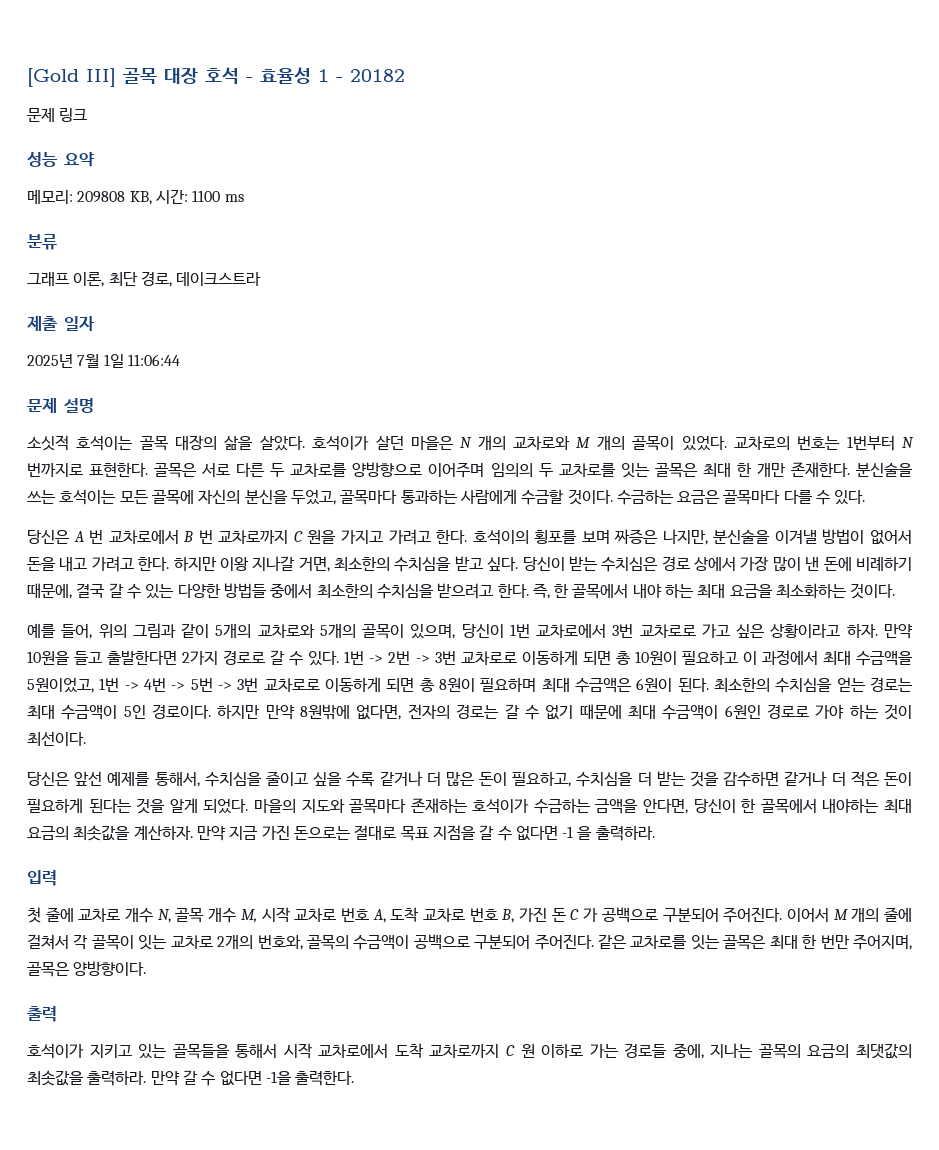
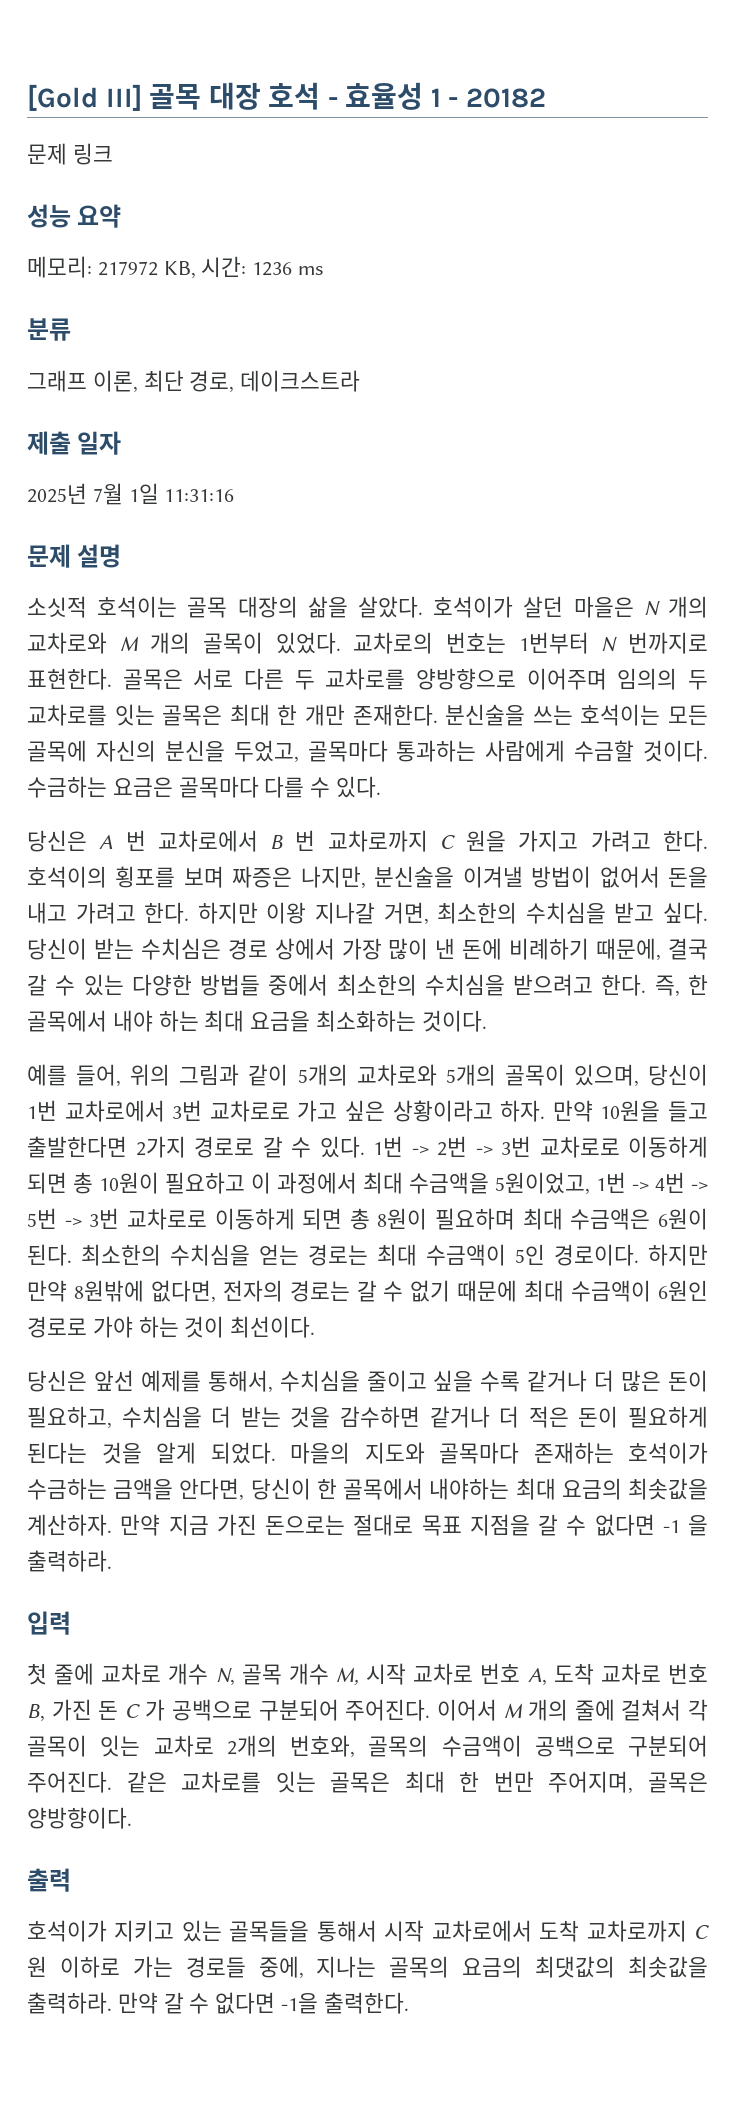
[77,191,126,203] 209808 -> [97,261,158,276] 217972
[192,190,221,202] 1100 -> [252,262,293,276] 1236
[127,354,180,366] 11:06:44 -> [164,489,235,502] 11:31:16

